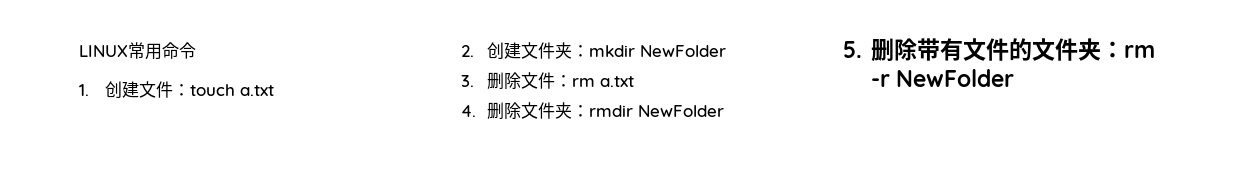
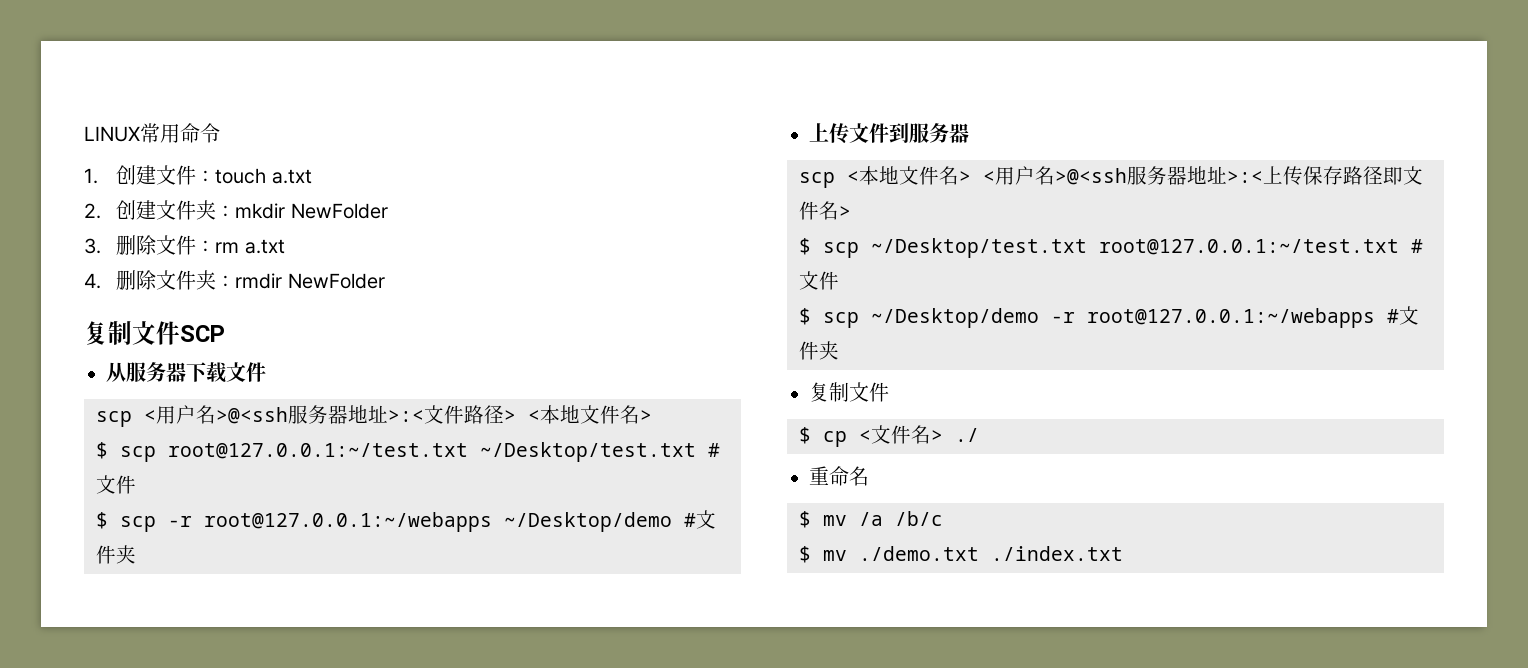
[843,38,1155,62] [870,69,1014,87] 5.删除带有文件的文件夹：rm -r NewFolder -> [84,321,225,345] [106,362,266,383] [96,405,652,427] [96,442,720,462] [96,475,136,494] [96,510,716,532] [96,545,136,564] [809,123,969,144] [799,166,1423,188] [799,201,851,220] [799,238,1423,258] [799,271,839,290] [799,306,1419,328] [799,341,839,360] [809,382,889,402] [799,425,979,447] [809,466,869,486] [799,511,943,528] [799,546,1123,563] 复制文件SCP // 从服务器下载文件 // scp <用户名>@<ssh服务器地址>:<文件路径> <本地文件名> // $ scp root@127.0.0.1:~/test.txt ~/Desktop/test.txt #文件 // $ scp -r root@127.0.0.1:~/webapps ~/Desktop/demo #文件夹 // 上传文件到服务器 // scp <本地文件名> <用户名>@<ssh服务器地址>:<上传保存路径即文件名> // $ scp ~/Desktop/test.txt root@127.0.0.1:~/test.txt #文件 // $ scp ~/Desktop/demo -r root@127.0.0.1:~/webapps #文件夹 // 复制文件 // $ cp <文件名> ./ // 重命名 // $ mv /a /b/c // $ mv ./demo.txt ./index.txt

